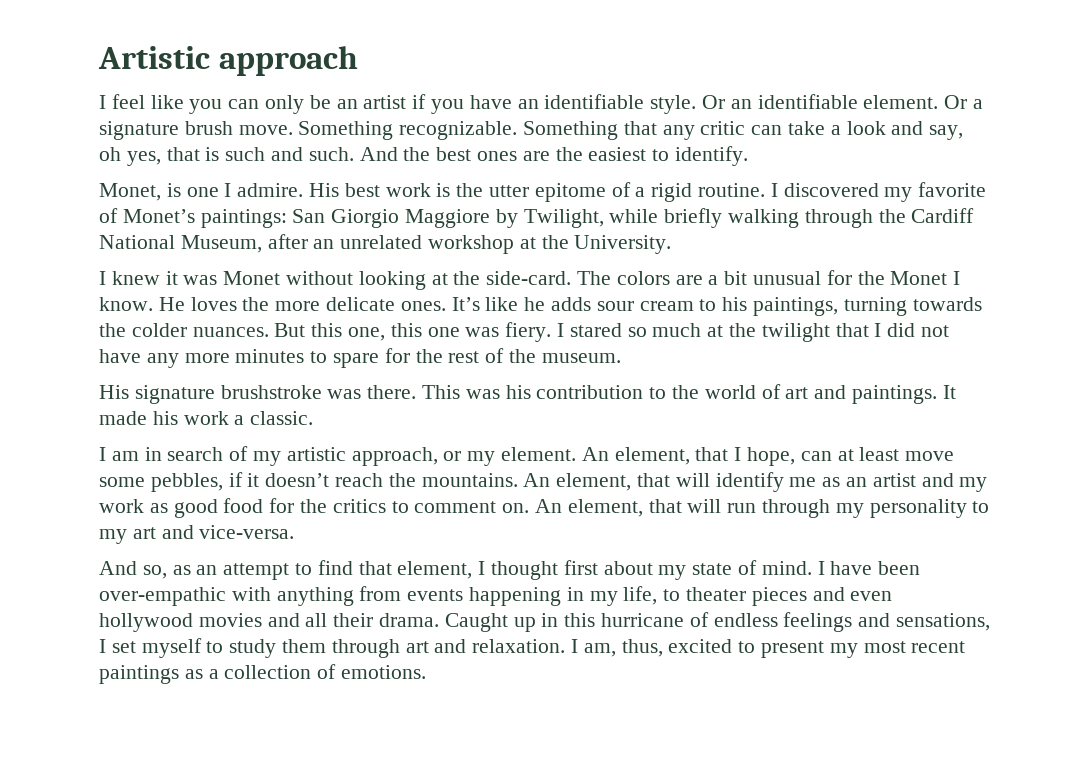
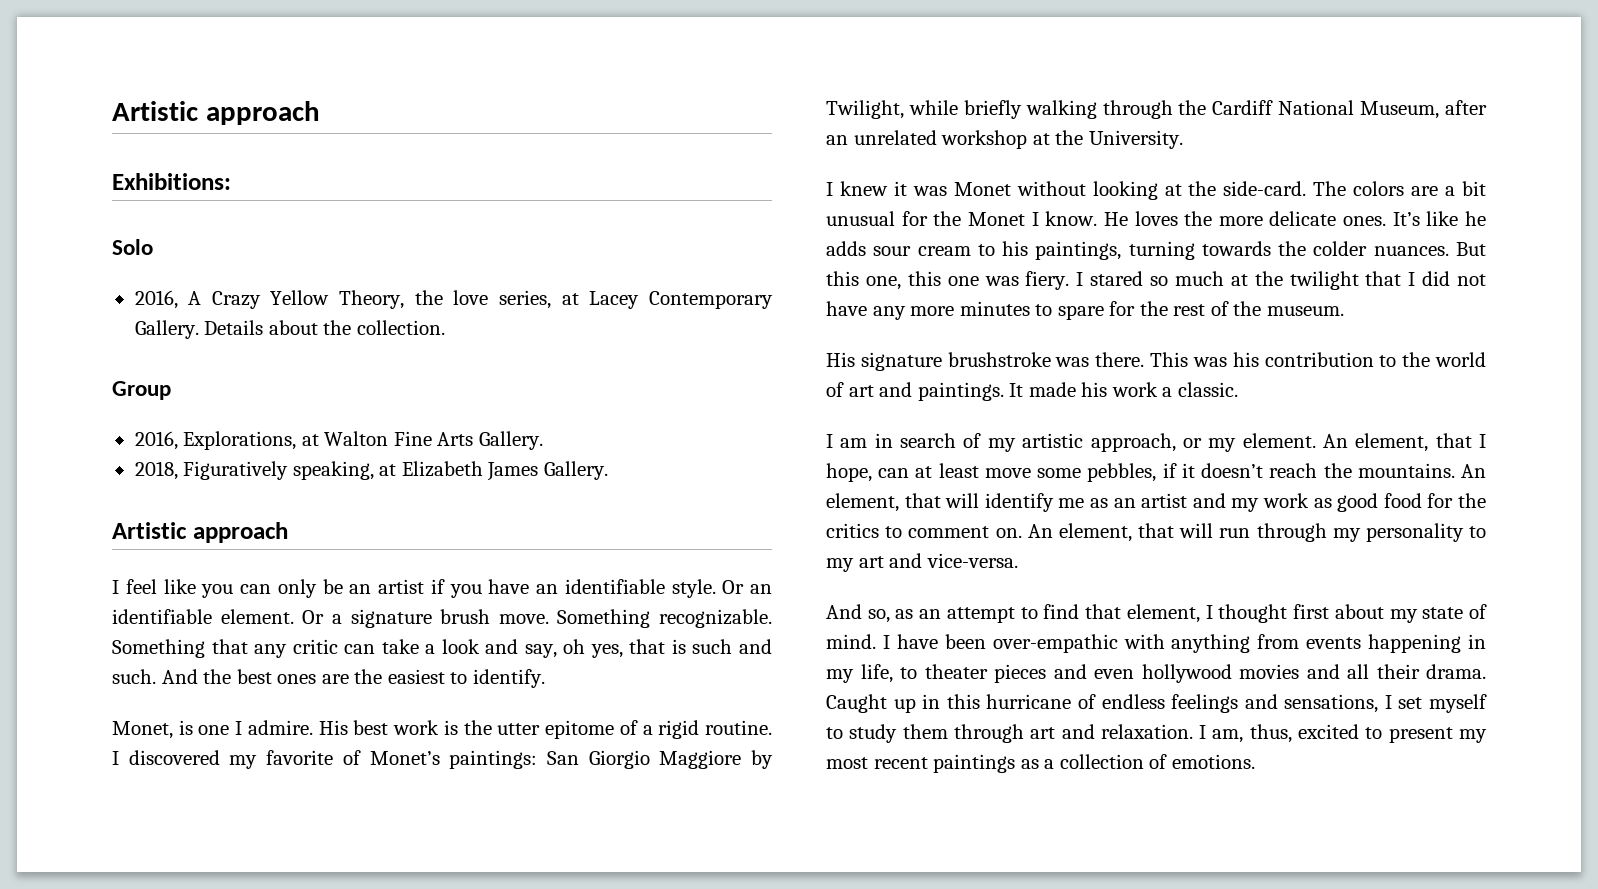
[98,46,358,76] Artistic approach -> [112,101,320,125] [112,173,231,190] [112,239,153,255] [134,290,773,309] [134,320,445,339] [112,381,171,400] [134,431,543,450] [134,461,608,481] [112,522,288,543] Artistic approach // Exhibitions: // Solo // 2016, A Crazy Yellow Theory, the love series, at Lacey Contemporary Gallery. Details about the collection. // Group // 2016, Explorations, at Walton Fine Arts Gallery. // 2018, Figuratively speaking, at Elizabeth James Gallery. // Artistic approach

